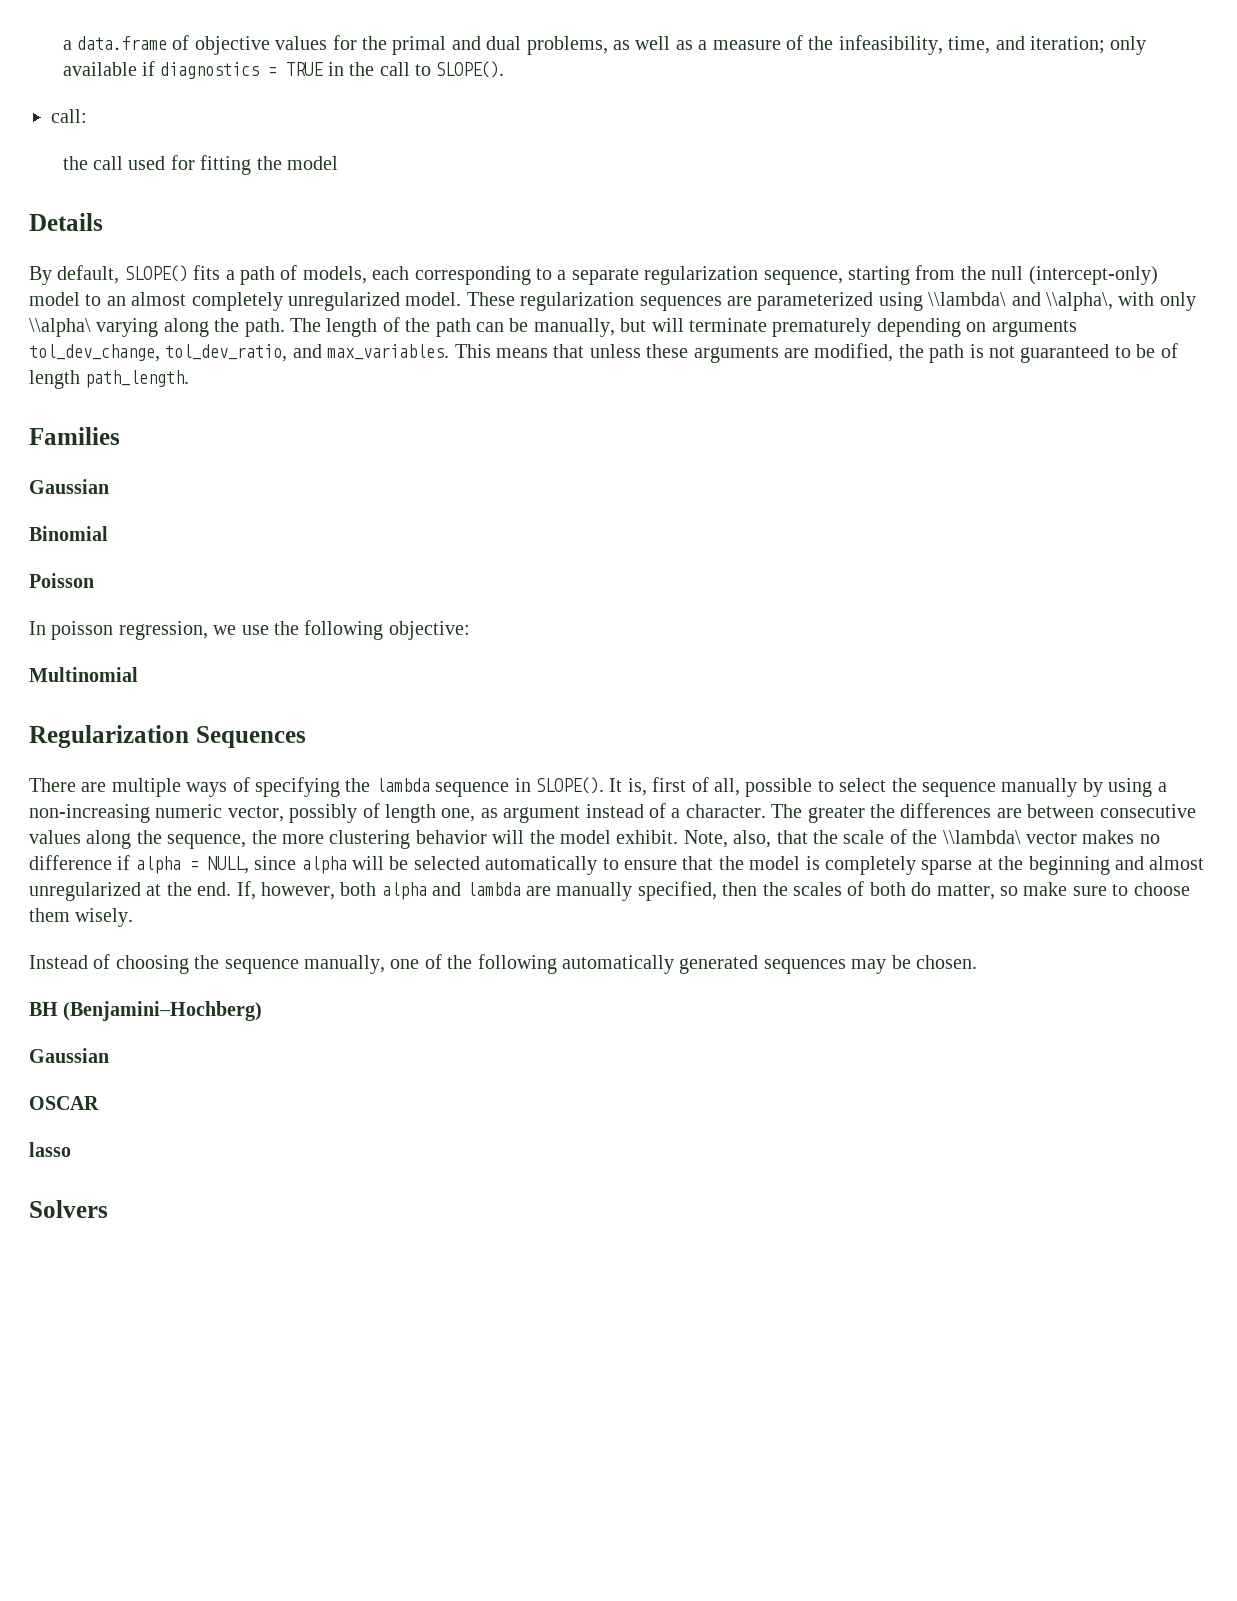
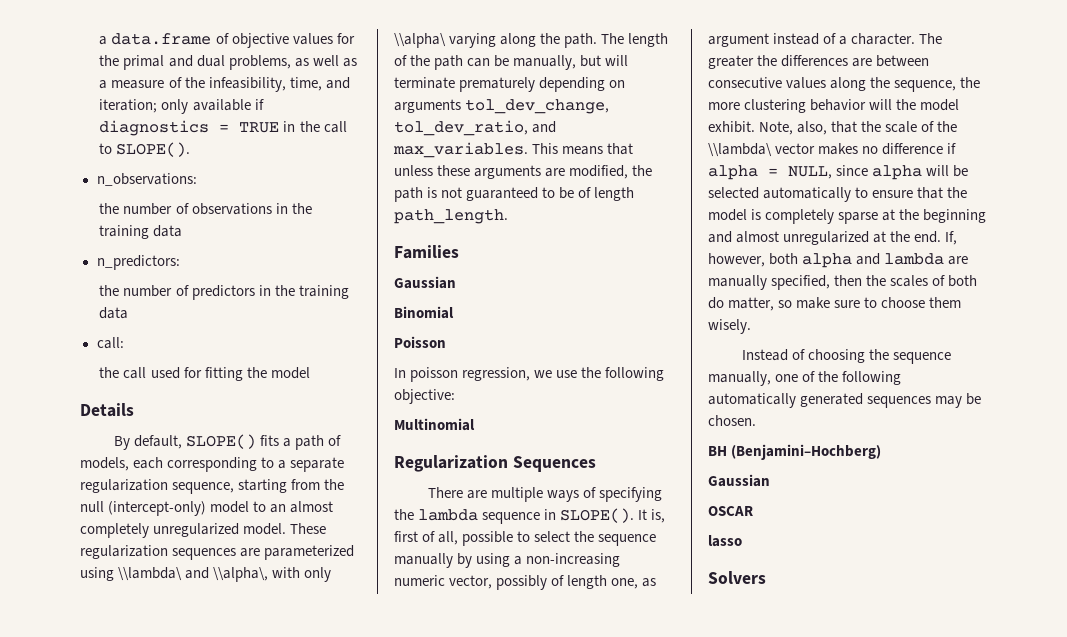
(505, 69) none -> [96,173,197,186] [99,203,312,215] [99,225,183,239] [96,255,180,270] [99,285,349,300] [99,307,129,319] // n_observations: // the number of observations in the training data // n_predictors: // the number of predictors in the training data

